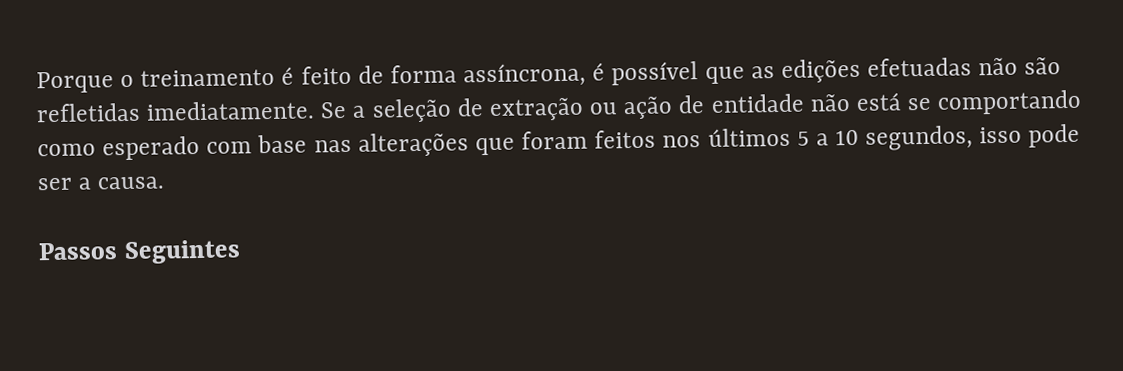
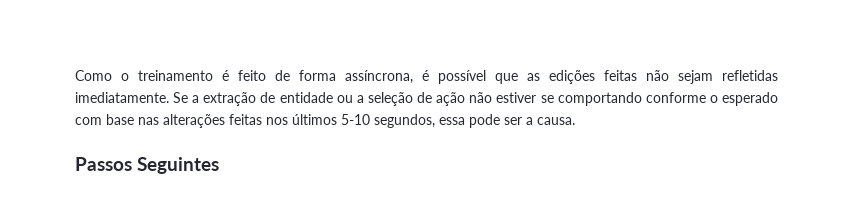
[36,71,114,94] Porque -> [75,70,112,81] Como
[867,57,1062,77] efetuadas não são -> [604,70,713,84] feitas não sejam
[371,89,1083,123] [37,143,96,157] seleção de extração ou ação de entidade não está se comportando como -> [203,92,718,106] extração de entidade ou a seleção de ação não estiver se comportando conforme o
[474,125,1023,156] que foram feitos nos últimos 5 a 10 segundos, isso -> [229,114,465,128] feitas nos últimos 5-10 segundos, essa

